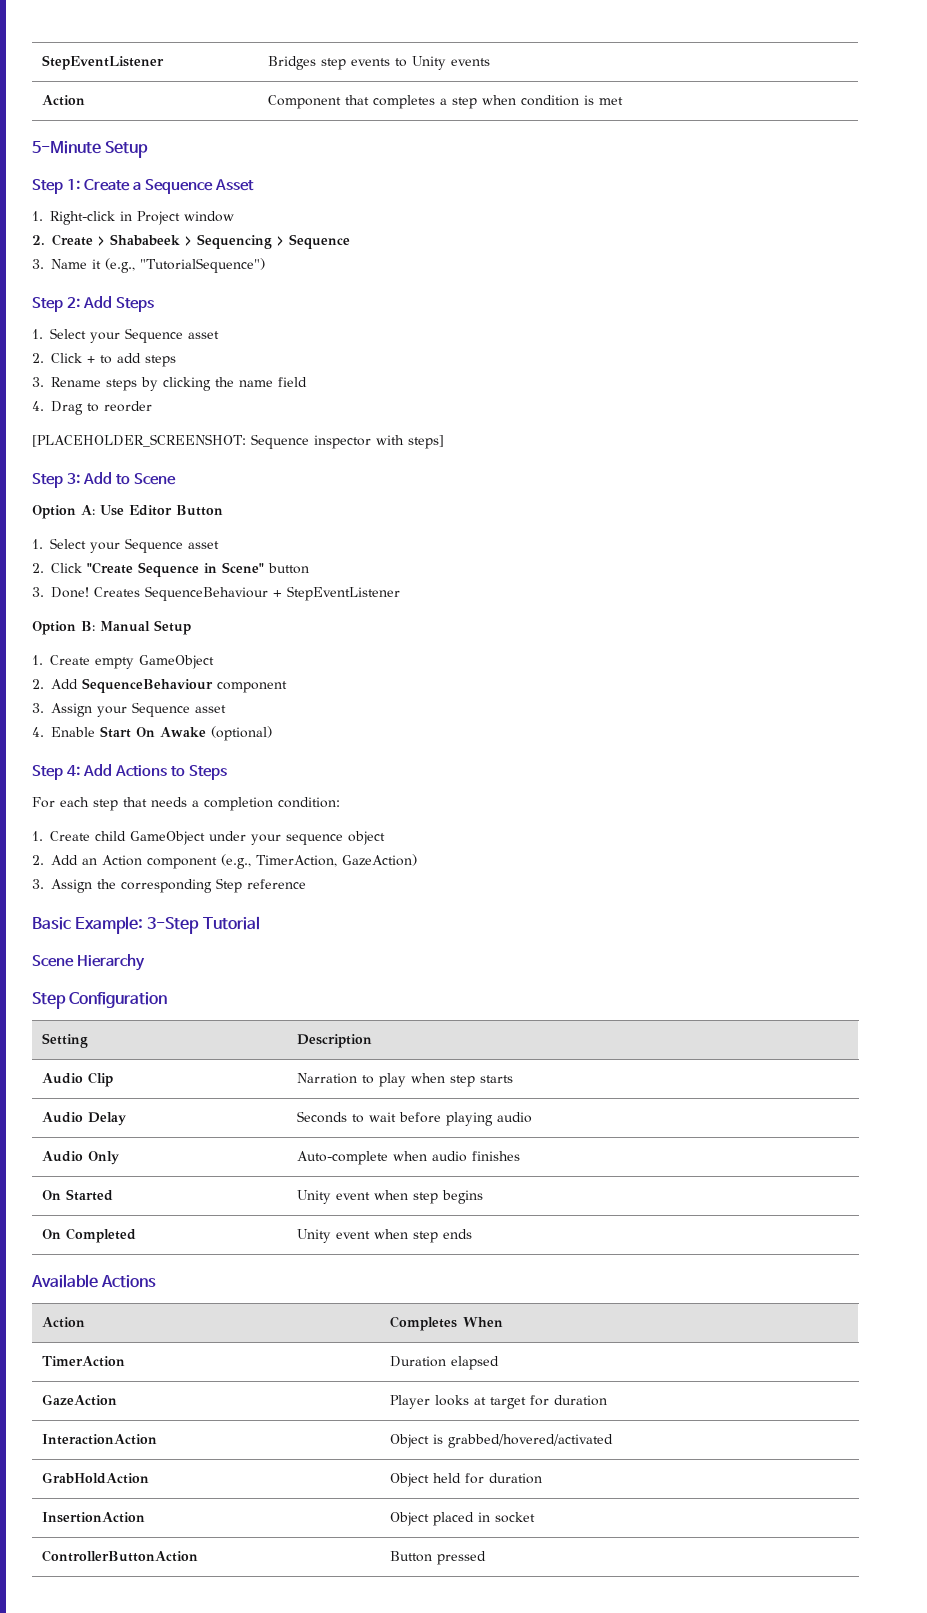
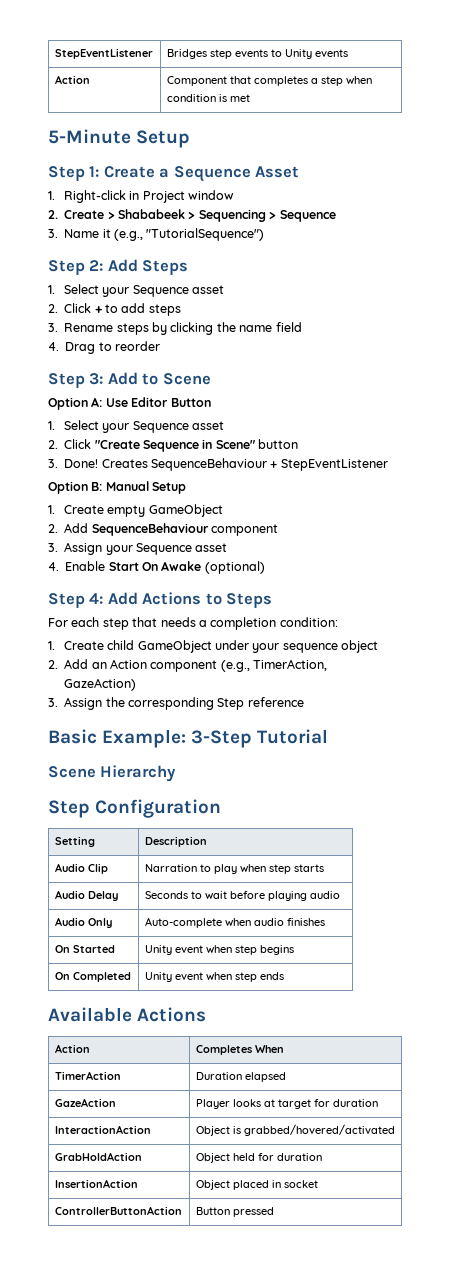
[32,434,444,449] // [PLACEHOLDER_SCREENSHOT: Sequence inspector with steps] -> (160, 346) none

